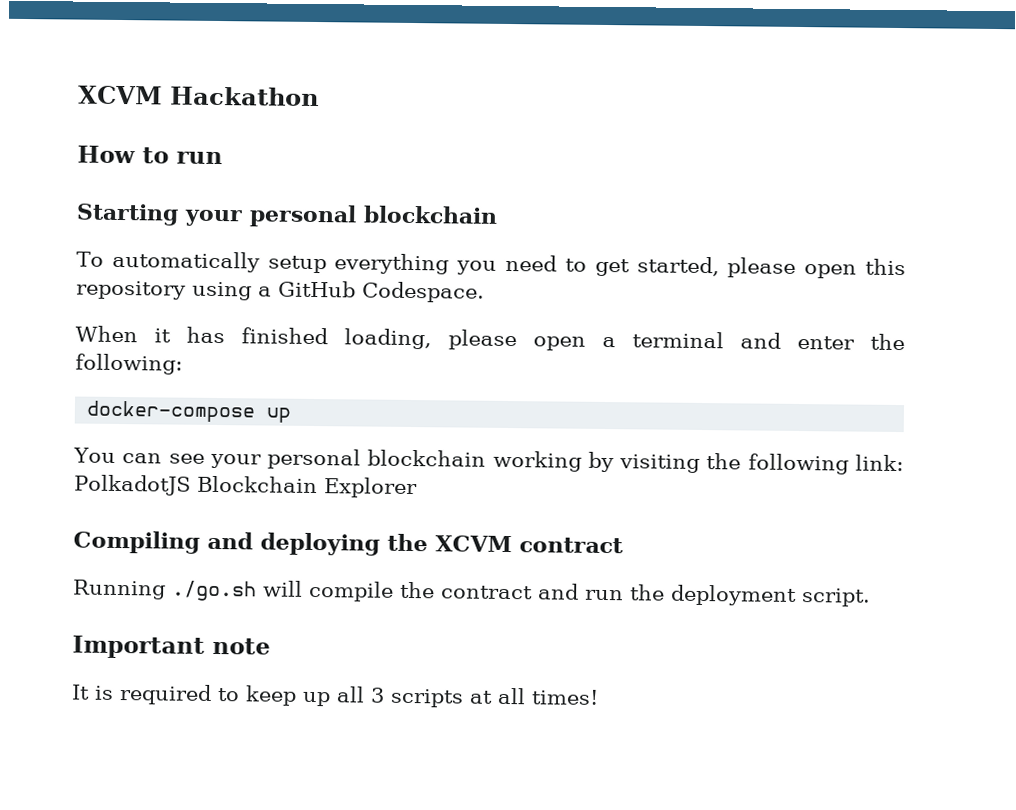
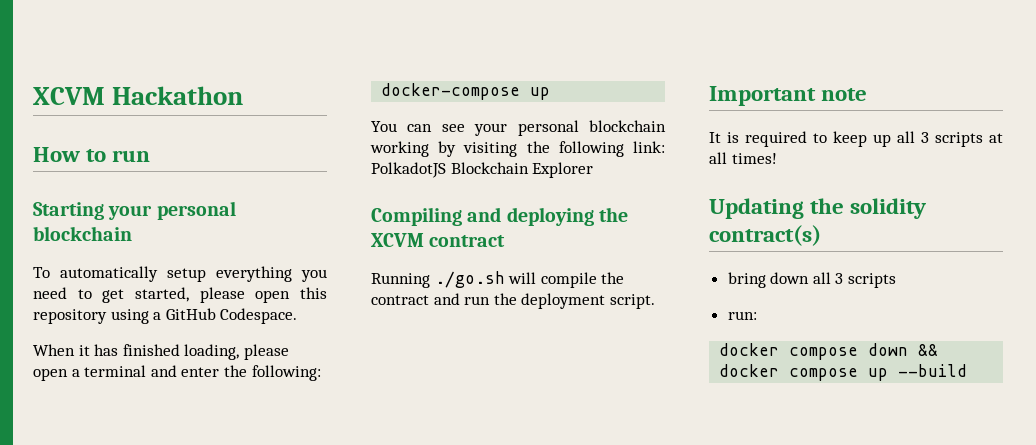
(599, 697) none -> [709,198,927,219] [709,225,821,246] [727,272,897,288] [727,311,757,320] [719,343,939,360] [719,364,968,381] // Updating the solidity contract(s) // bring down all 3 scripts // run: // docker compose down && docker compose up --build

